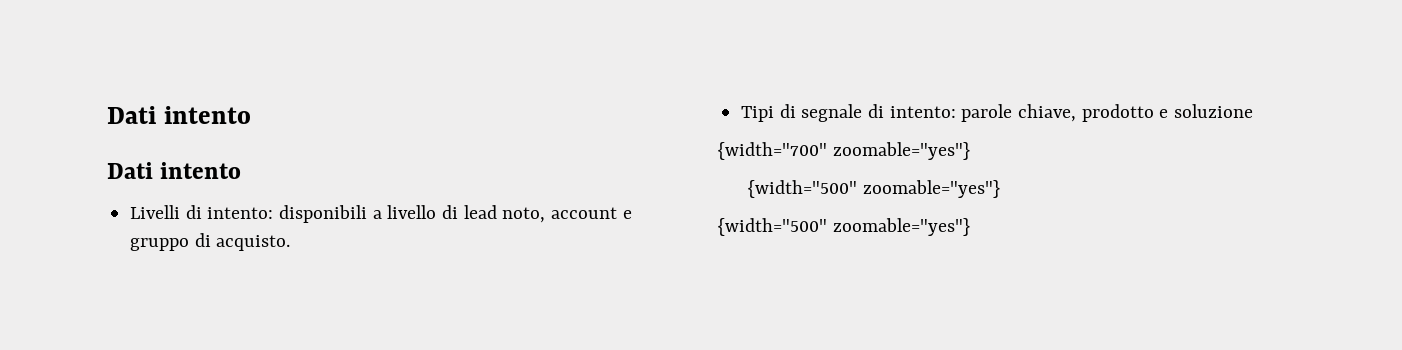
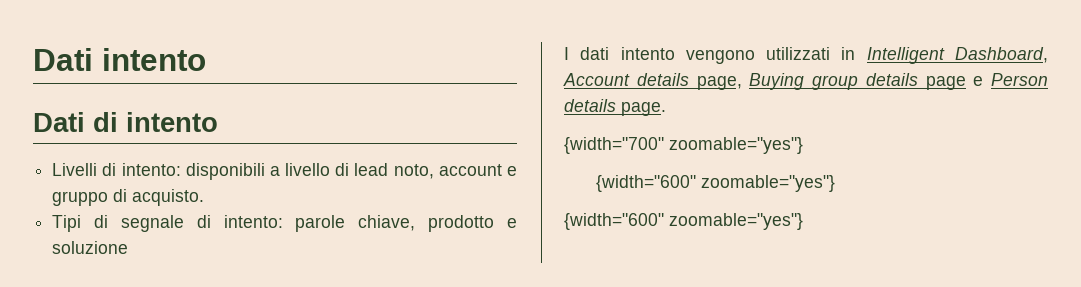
(153, 170) none -> [93,112,118,132] di
(1254, 111) none -> [564,47,1048,64] [563,73,1048,90] [564,99,666,116] // I dati intento vengono utilizzati in Intelligent Dashboard, Account details page, Buying group details page e Person details page.
[748,180,1001,198] [718,218,827,236] {width="500" zoomable="yes"} // {width="500" -> [596,175,836,192] [564,213,664,230] {width="600" zoomable="yes"} // {width="600"

